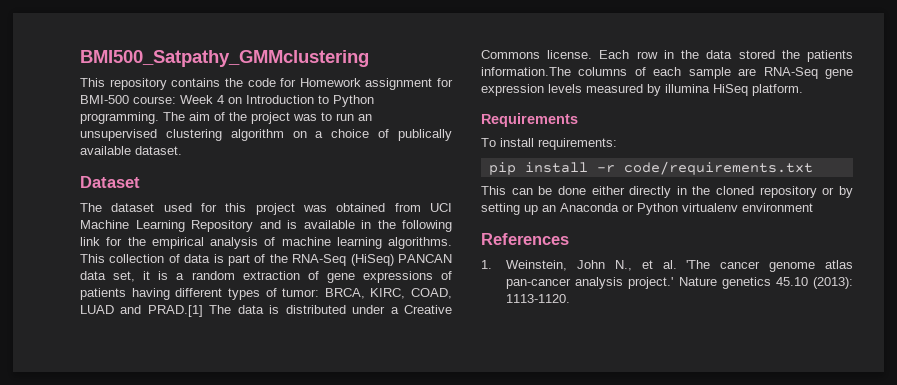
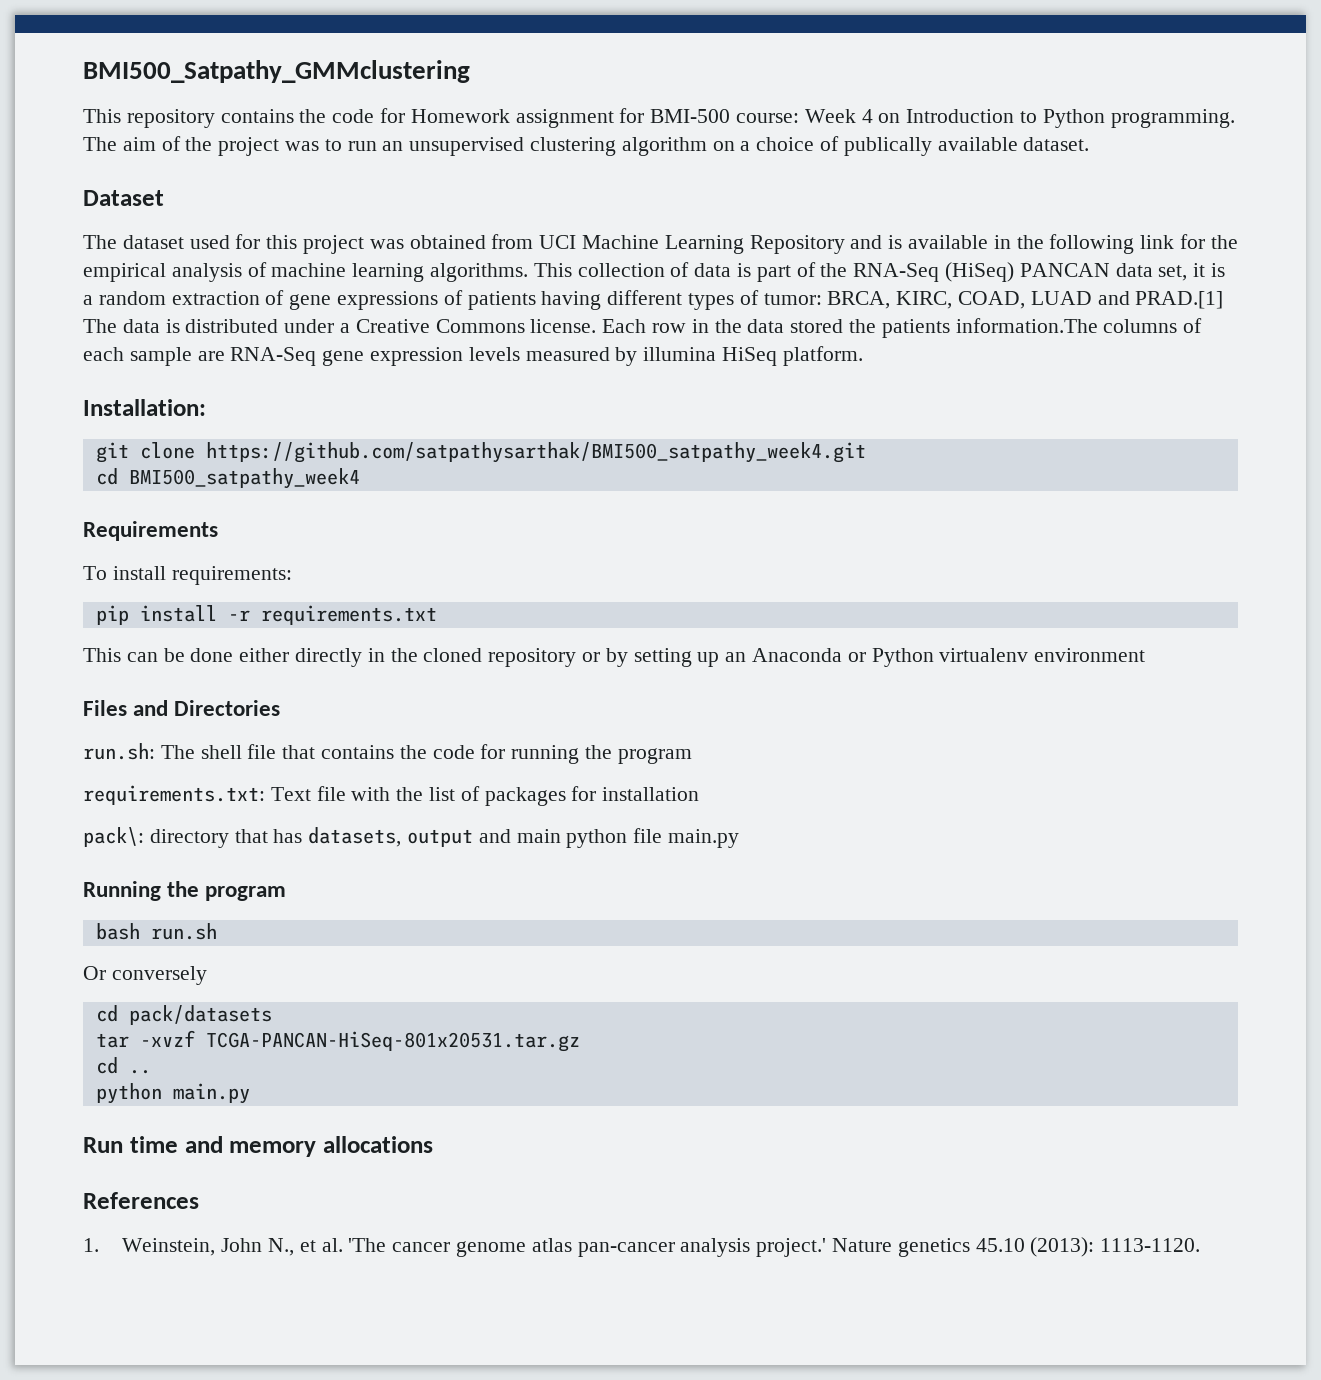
(803, 90) none -> [83,399,206,416] [95,442,866,463] [95,468,360,489] // Installation: // git clone https://github.com/satpathysarthak/BMI500_satpathy_week4.git // cd BMI500_satpathy_week4
[623,161,813,175] code/requirements.txt -> [260,605,437,625] requirements.txt
(813, 207) none -> [83,700,281,716] [83,743,692,764] [83,785,700,806] [83,827,740,848] [83,881,287,901] [95,923,217,940] [83,966,207,985] [95,1005,272,1025] [95,1030,580,1052] [95,1057,151,1074] [95,1083,250,1104] [83,1136,433,1157] // Files and Directories // run.sh: The shell file that contains the code for running the program // requirements.txt: Text file with the list of packages for installation // pack\: directory that has datasets, output and main python file main.py // Running the program // bash run.sh // Or conversely // cd pack/datasets // tar -xvzf TCGA-PANCAN-HiSeq-801x20531.tar.gz // cd .. // python main.py // Run time and memory allocations

